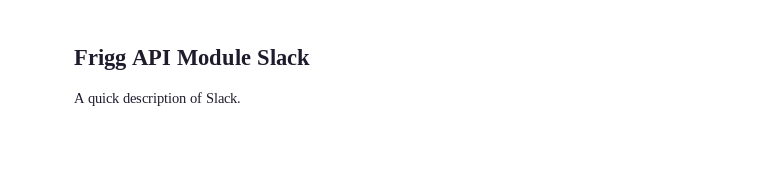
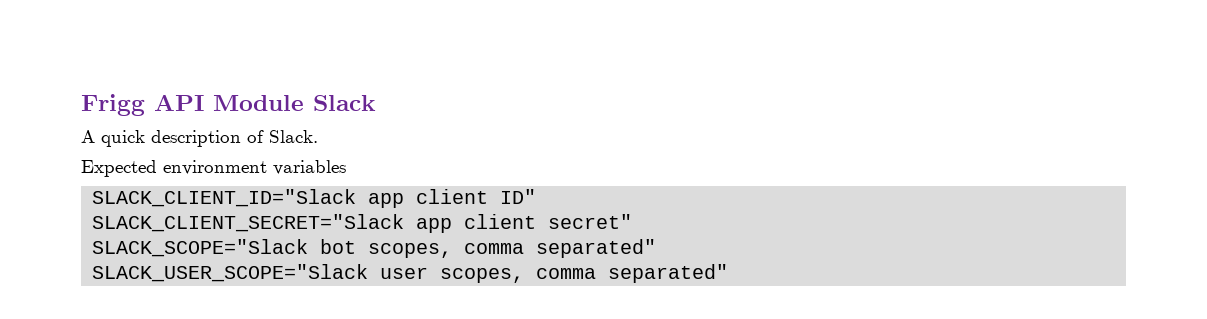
(241, 98) none -> [81,160,346,177] [92,189,537,208] [92,214,633,233] [92,239,657,258] [92,264,729,283] // Expected environment variables // SLACK_CLIENT_ID="Slack app client ID" // SLACK_CLIENT_SECRET="Slack app client secret" // SLACK_SCOPE="Slack bot scopes, comma separated" // SLACK_USER_SCOPE="Slack user scopes, comma separated"

